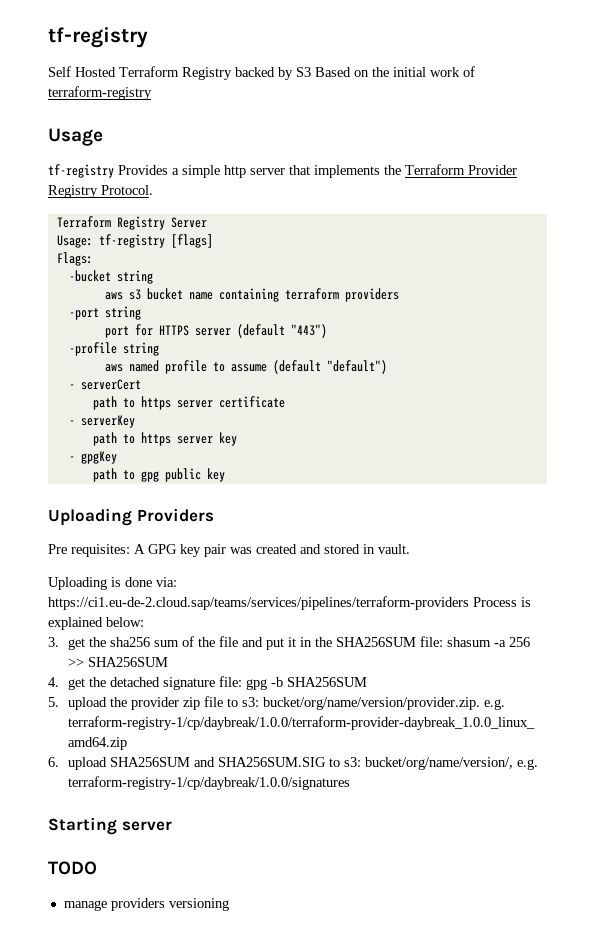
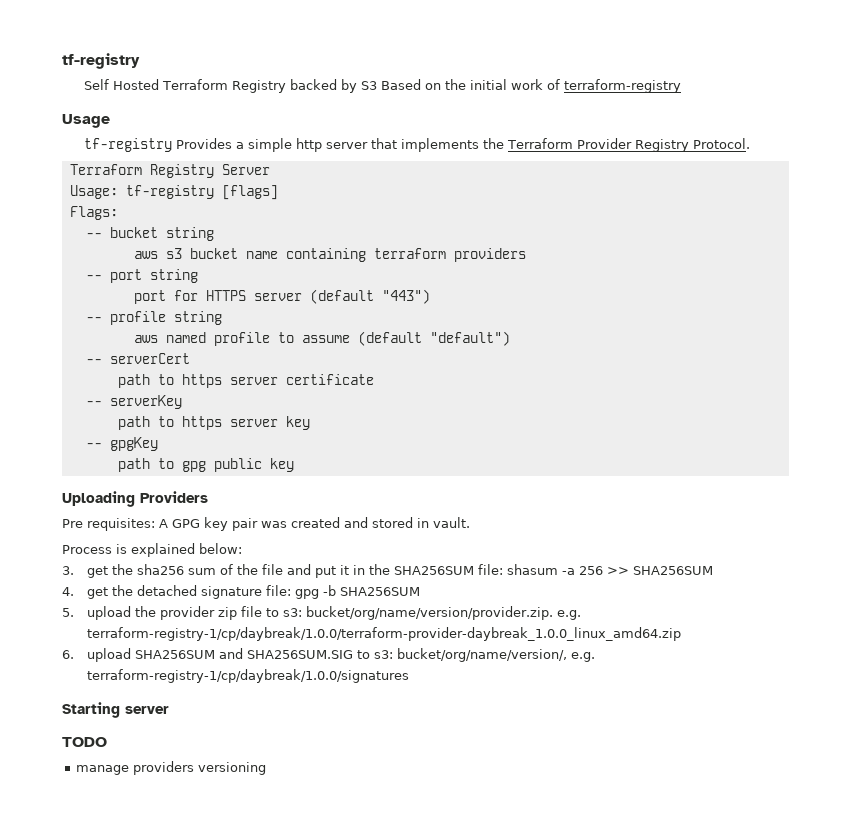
[68,270,111,282] -bucket -> [85,227,158,238] -- bucket
[68,308,99,320] -port -> [85,269,142,283] -- port
[68,342,117,356] -profile -> [85,311,166,325] -- profile
[68,384,75,389] - -> [85,359,102,364] --
[68,420,75,425] - -> [85,401,102,406] --
[68,456,75,461] - -> [85,443,102,448] --
[48,577,177,590] [48,596,469,610] Uploading is done via: https://ci1.eu-de-2.cloud.sap/teams/services/pipelines/terraform-providers -> (470, 522) none

